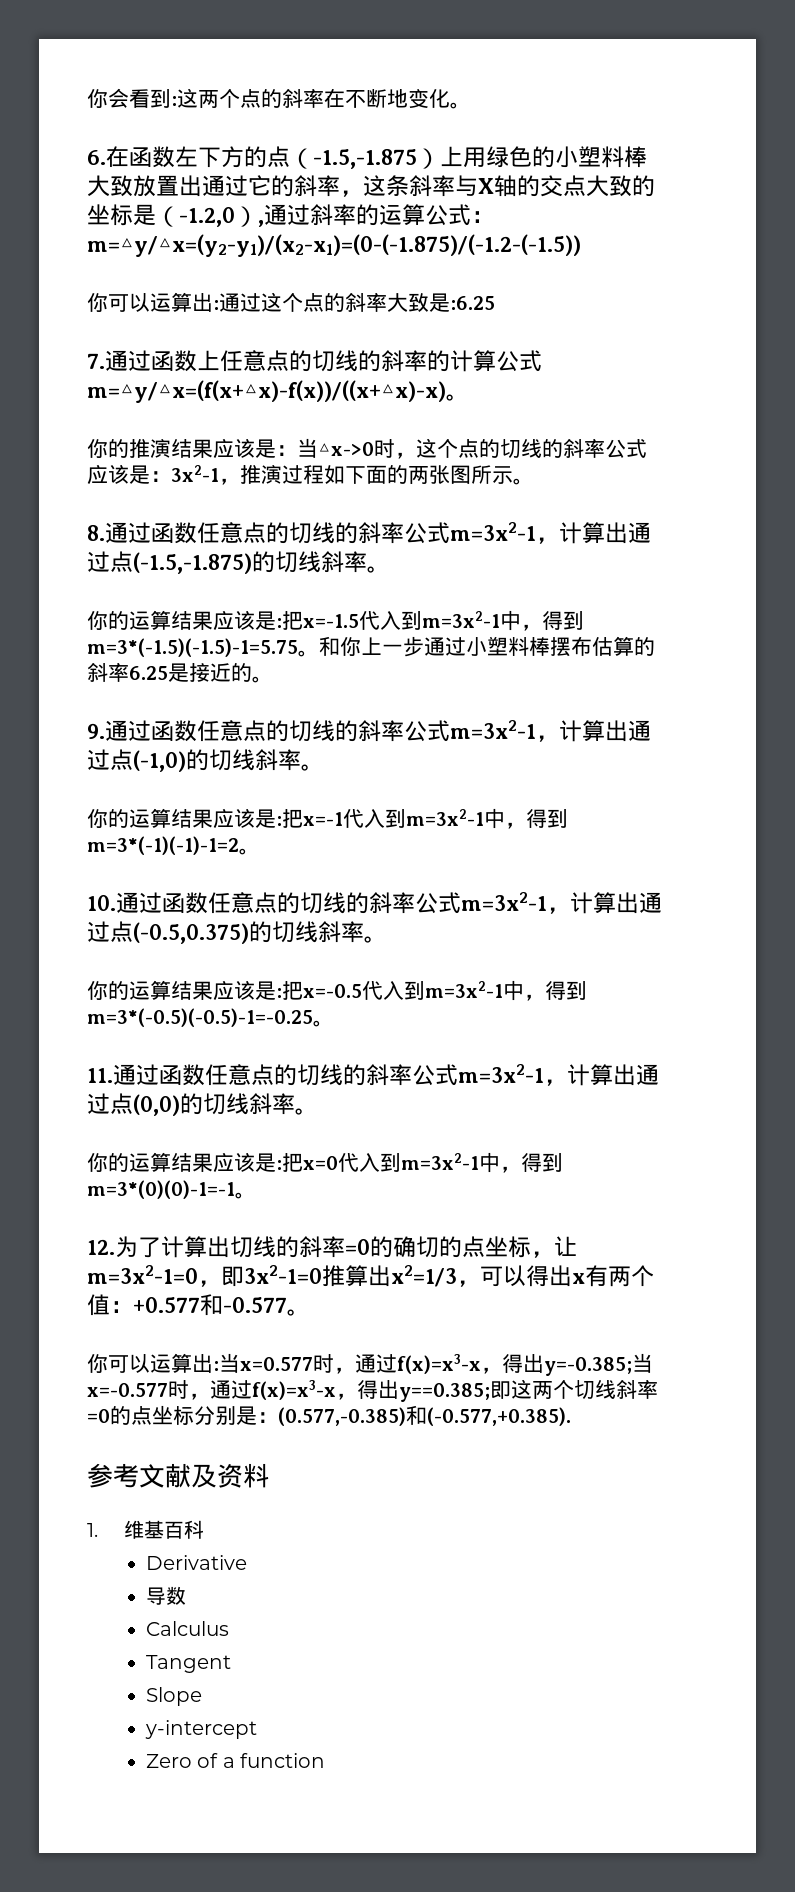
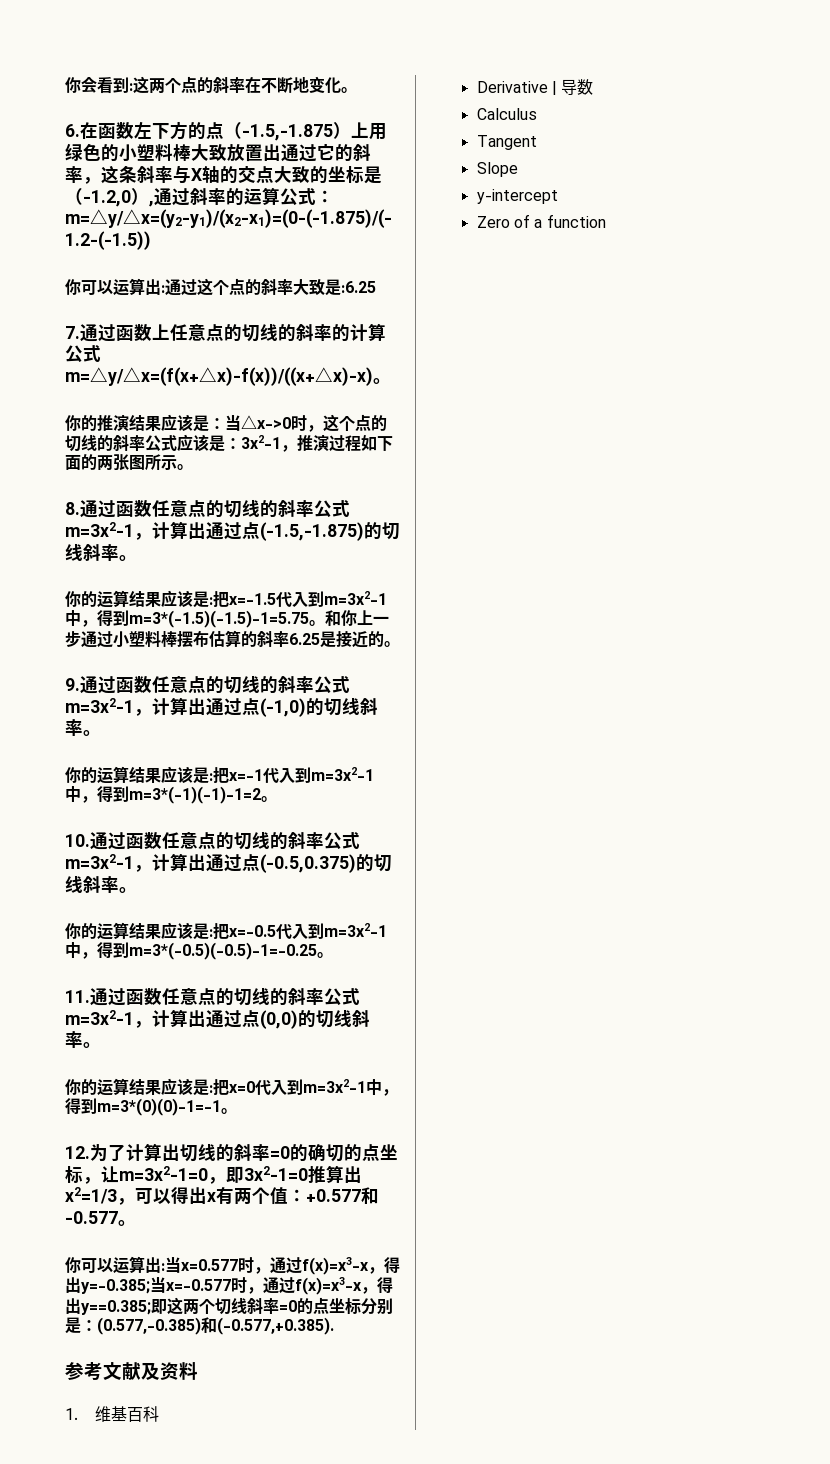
(247, 1562) // -> [552,81,558,95] |

